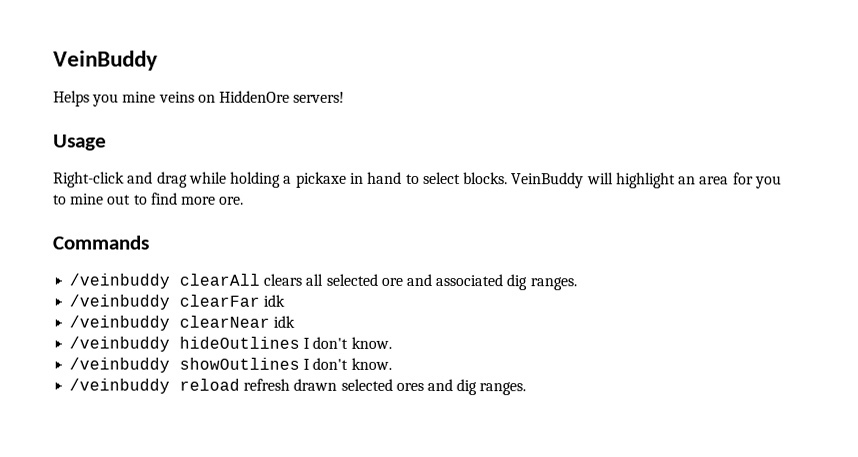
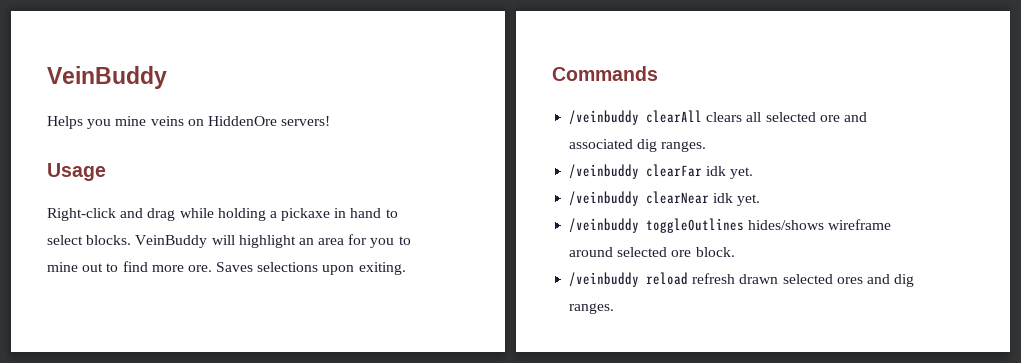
(245, 200) none -> [216,262,406,275] Saves selections upon exiting.
(286, 300) none -> [730,167,754,179] yet.
[69,336,392,352] [69,357,392,373] // /veinbuddy hideOutlines I don't know. // /veinbuddy showOutlines I don't know. -> [737,194,761,206] [569,218,892,233] [569,247,735,257] yet. // /veinbuddy toggleOutlines hides/shows wireframe around selected ore block.

